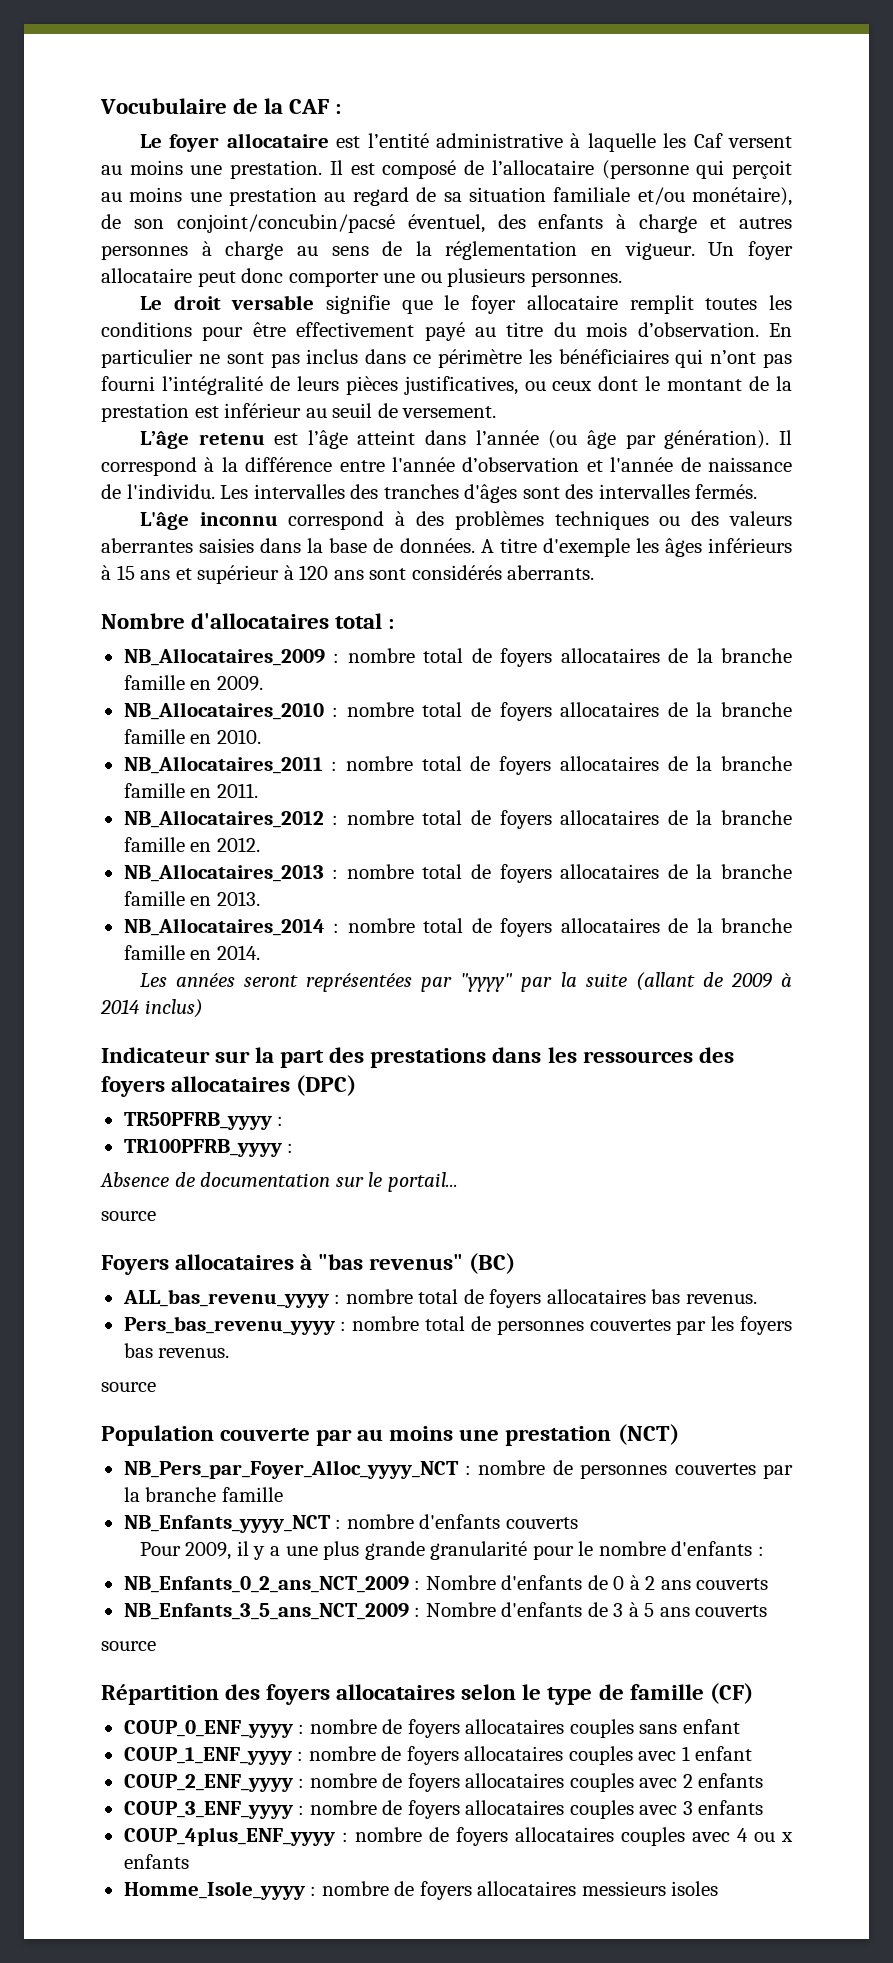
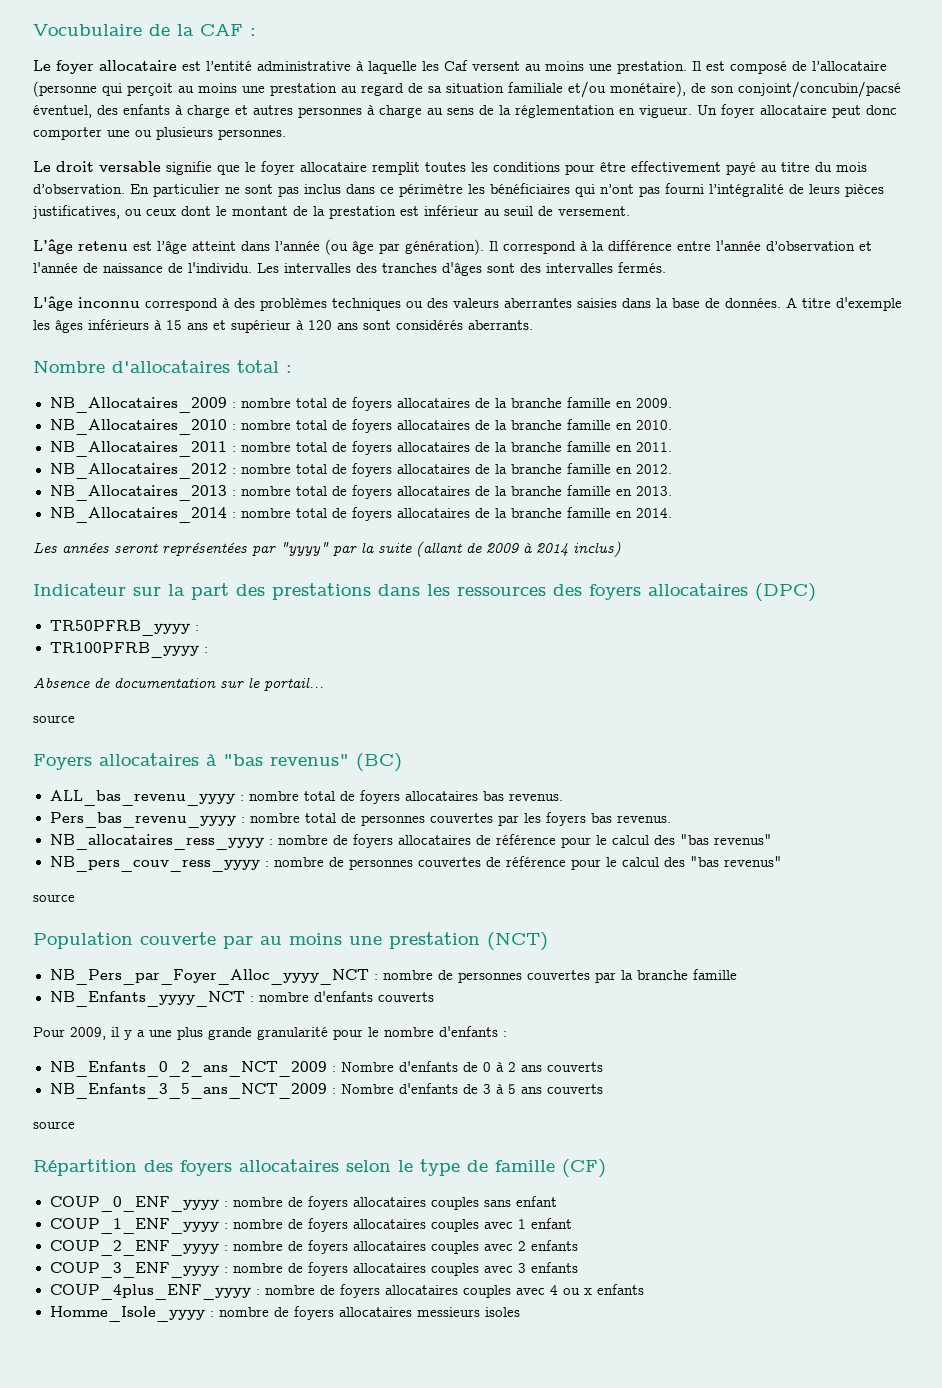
(230, 1353) none -> [49,834,772,850] [49,856,782,872] // NB_allocataires_ress_yyyy : nombre de foyers allocataires de référence pour le calcul des "bas revenus" // NB_pers_couv_ress_yyyy : nombre de personnes couvertes de référence pour le calcul des "bas revenus"

